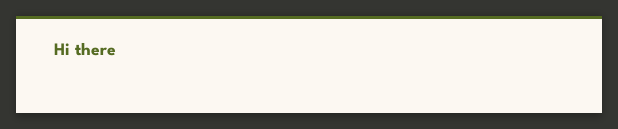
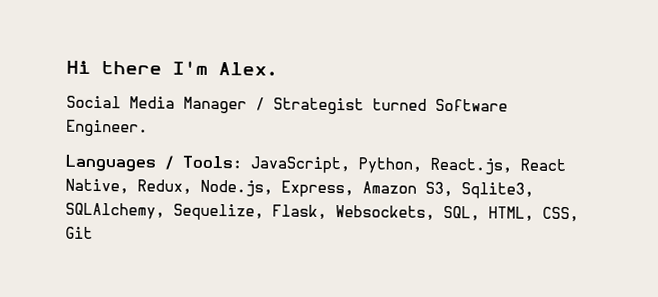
(116, 49) none -> [172,60,278,76] [66,95,508,115] [66,119,148,137] [65,154,566,175] [65,178,534,199] [65,202,579,223] [65,226,93,239] I'm Alex. // Social Media Manager / Strategist turned Software Engineer. // Languages / Tools: JavaScript, Python, React.js, React Native, Redux, Node.js, Express, Amazon S3, Sqlite3, SQLAlchemy, Sequelize, Flask, Websockets, SQL, HTML, CSS, Git

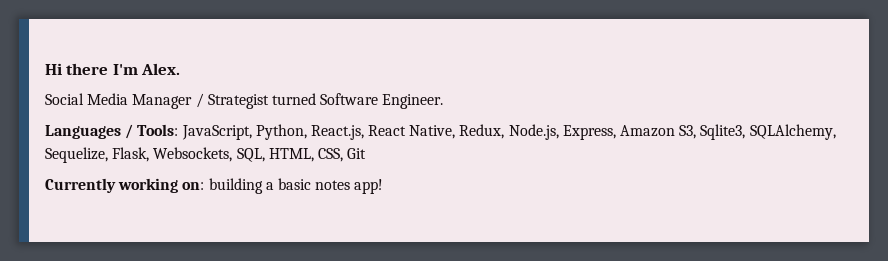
(93, 232) none -> [45,178,384,194] // Currently working on: building a basic notes app!

